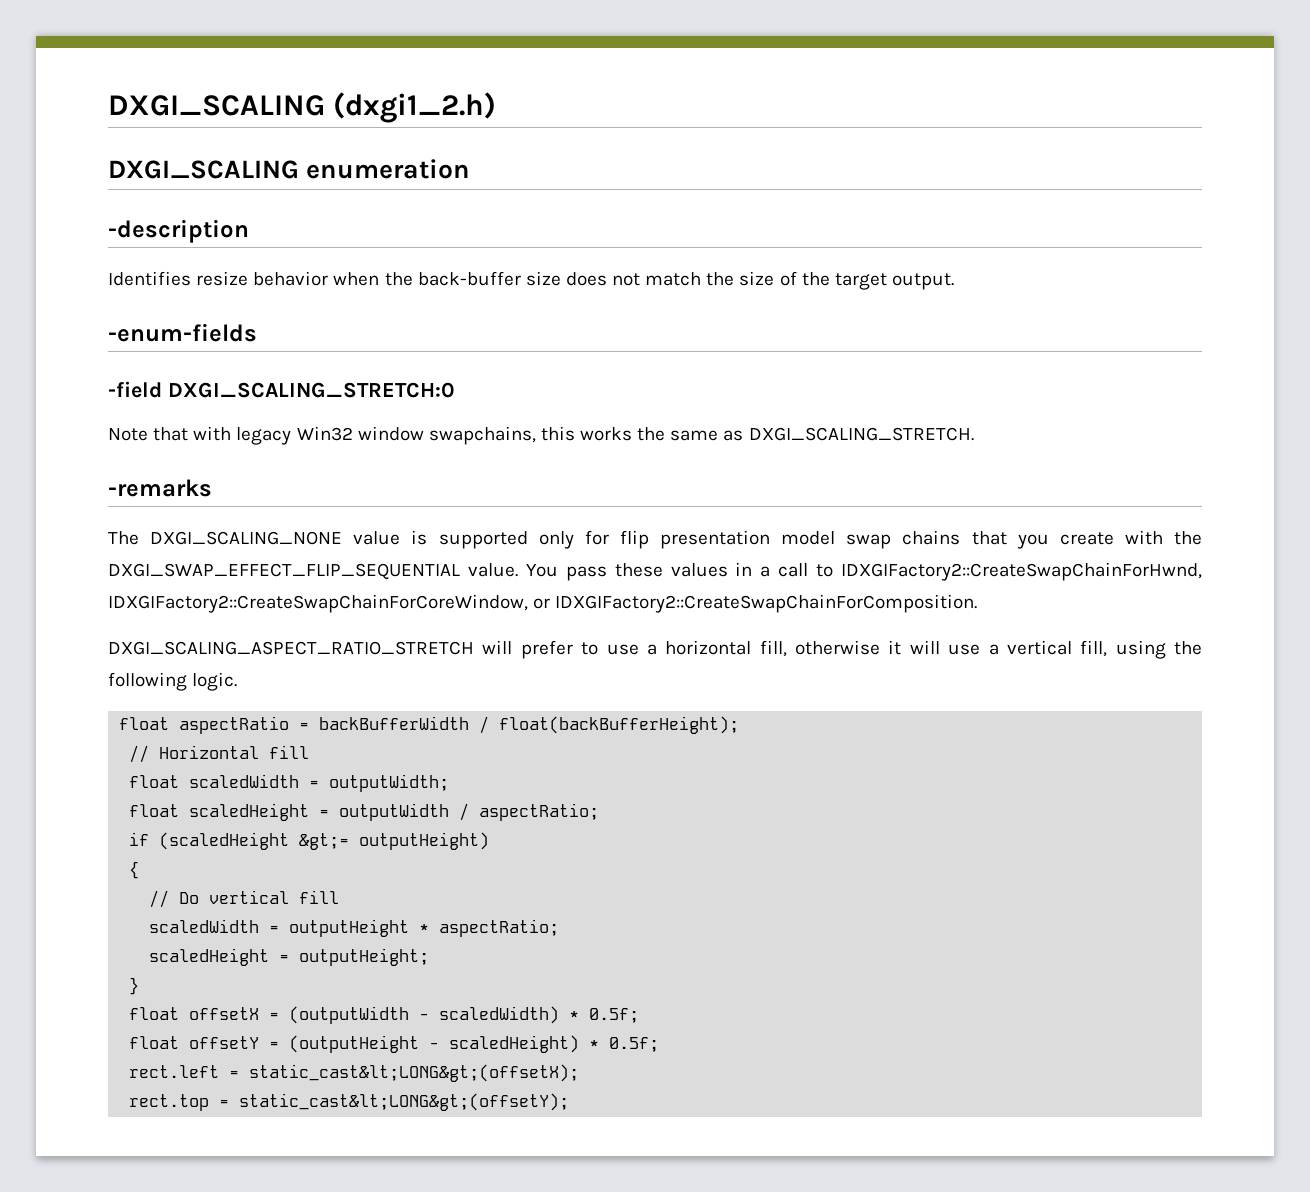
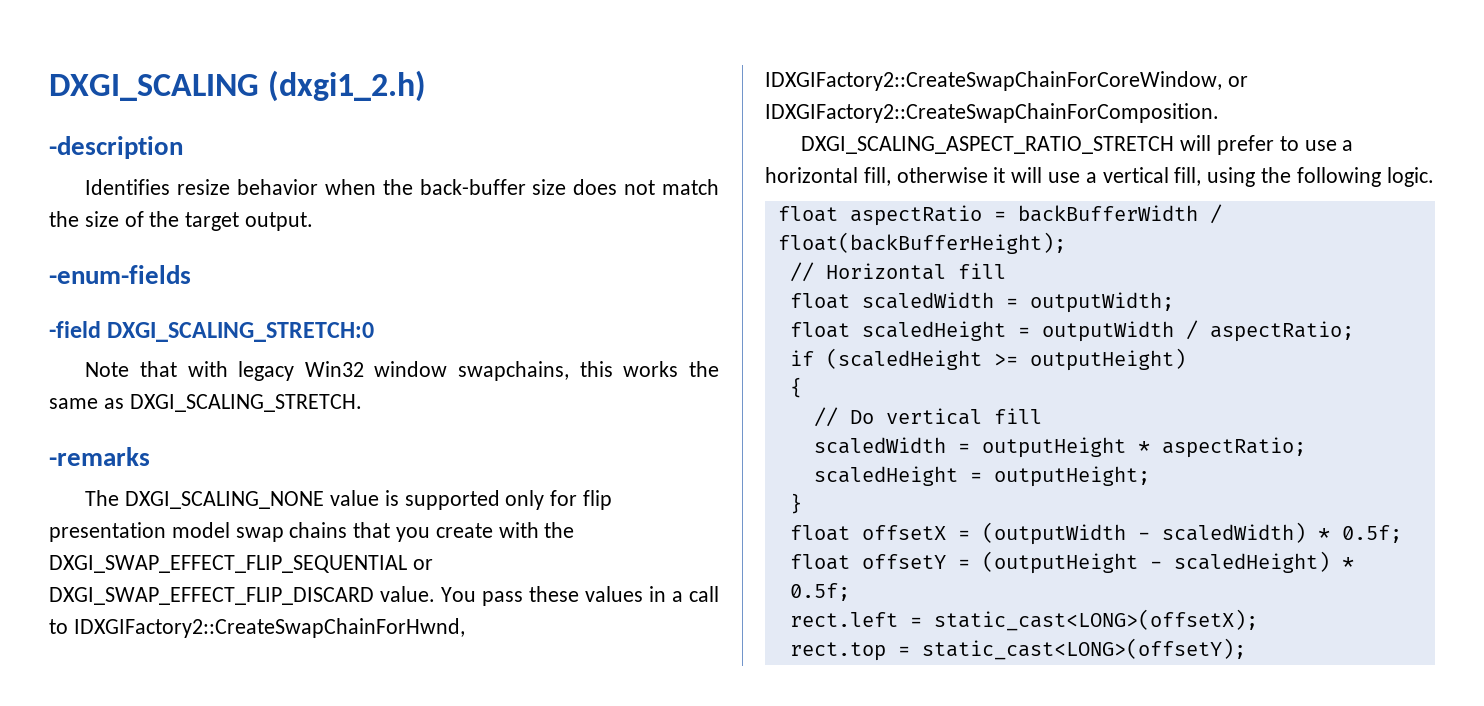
[108,159,471,179] // DXGI_SCALING enumeration -> (427, 86) none
(460, 571) none -> [412,559,433,570] [49,587,374,605] or DXGI_SWAP_EFFECT_FLIP_DISCARD
[299,833,350,850] &gt;= -> [993,353,1018,366] >=
[249,1064,580,1082] static_cast&lt;LONG&gt;(offsetX); -> [933,609,1258,631] static_cast<LONG>(offsetX);
[239,1093,570,1111] static_cast&lt;LONG&gt;(offsetY); -> [921,638,1246,660] static_cast<LONG>(offsetY);

